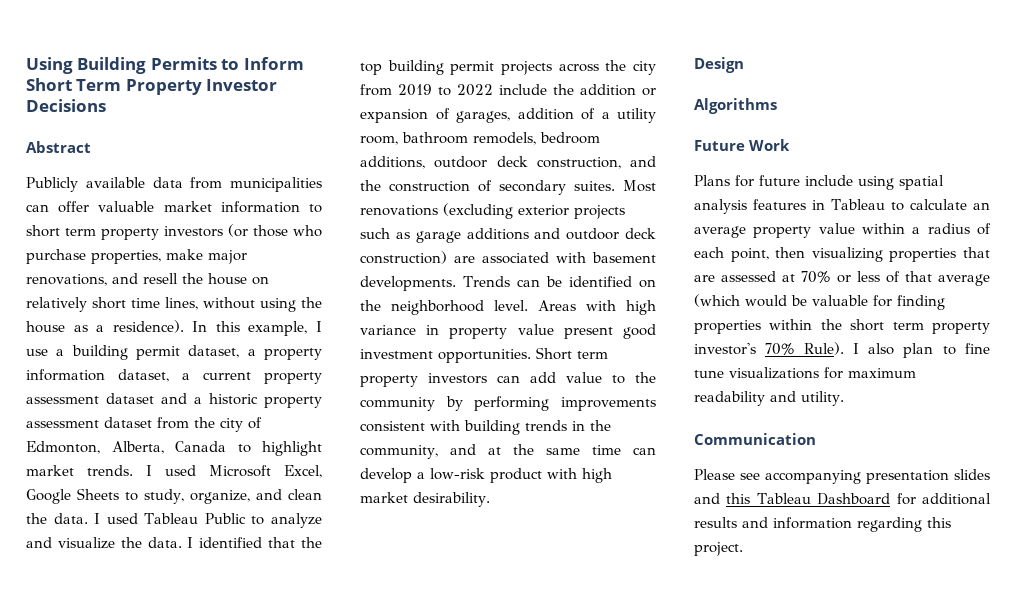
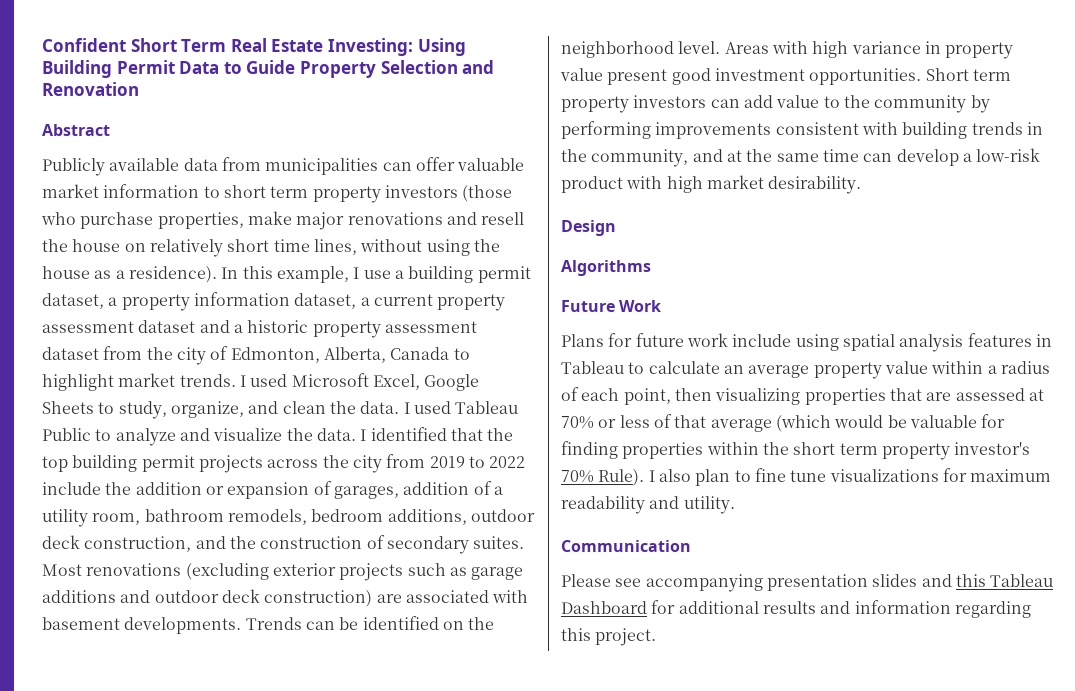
[26,57,304,74] [26,78,278,95] [26,99,106,112] Using Building Permits to Inform Short Term Property Investor Decisions -> [42,38,466,56] [42,60,495,78] [42,82,139,96] Confident Short Term Real Estate Investing: Using Building Permit Data to Guide Property Selection and Renovation
[228,224,288,237] (or those -> [462,185,513,202] (those
[26,274,107,286] renovations, -> [347,212,443,225] renovations
(800, 180) none -> [686,333,728,347] work

